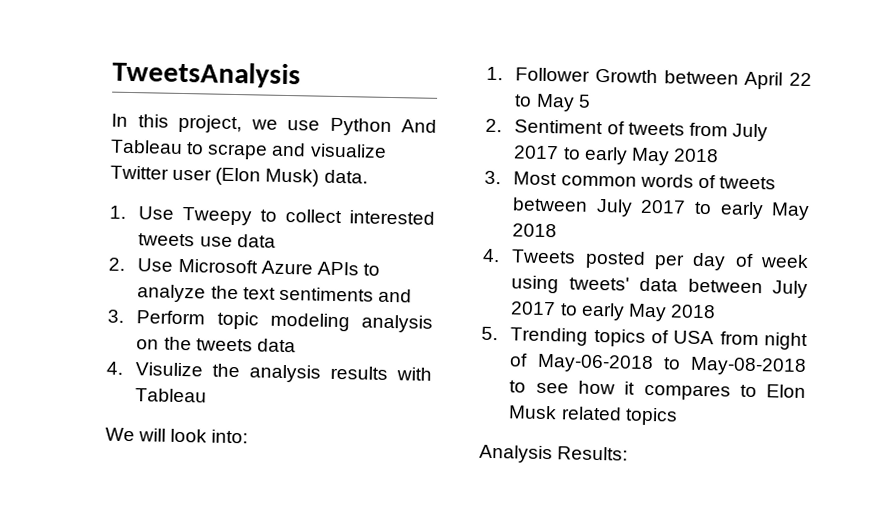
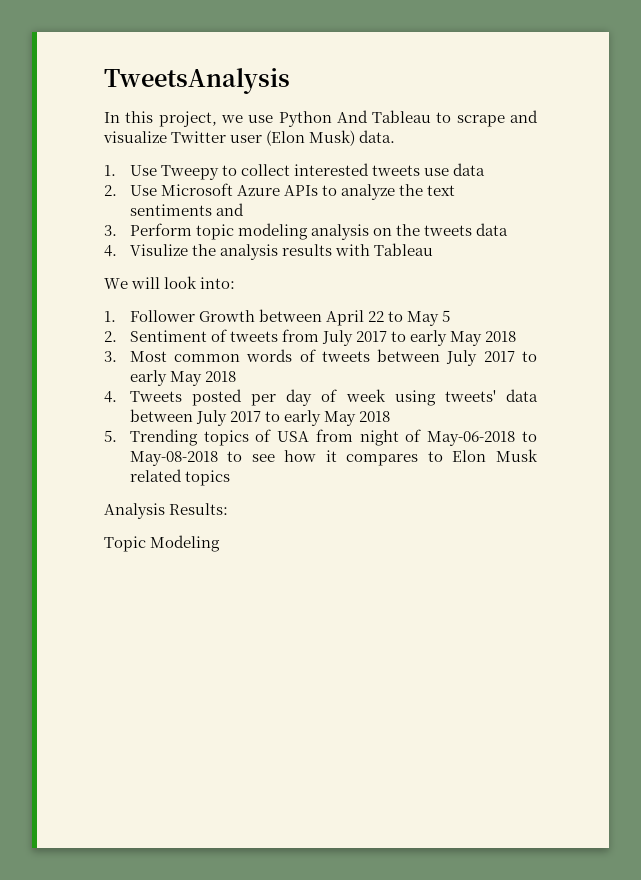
(629, 453) none -> [104,535,221,552] // Topic Modeling

